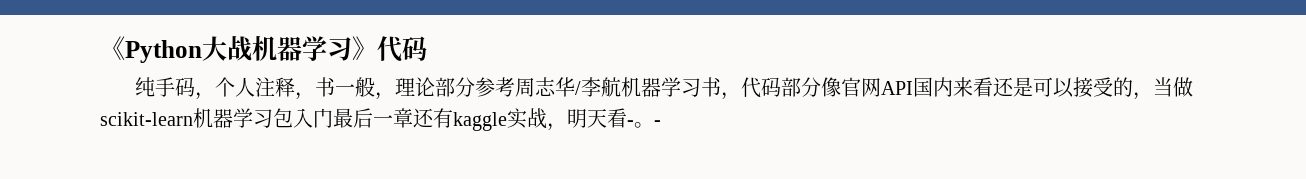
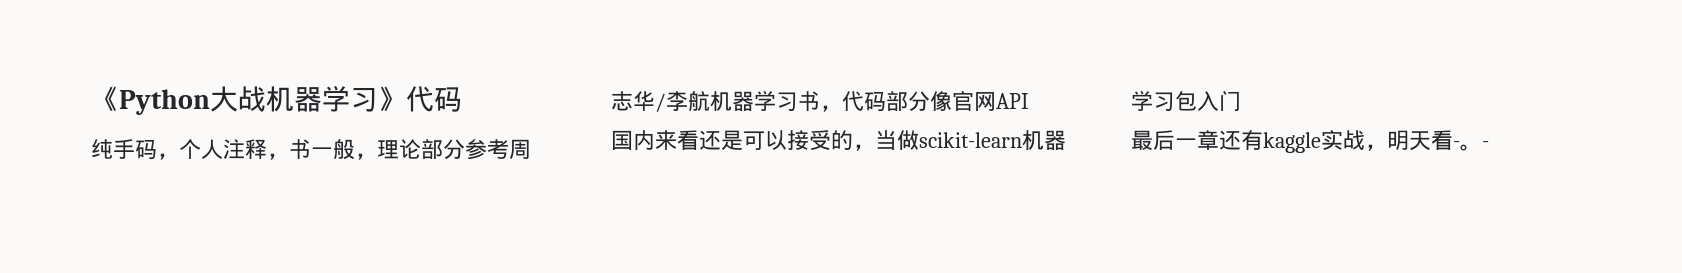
(914, 88) none -> (1029, 101) //
(333, 118) none -> (1241, 101) //

